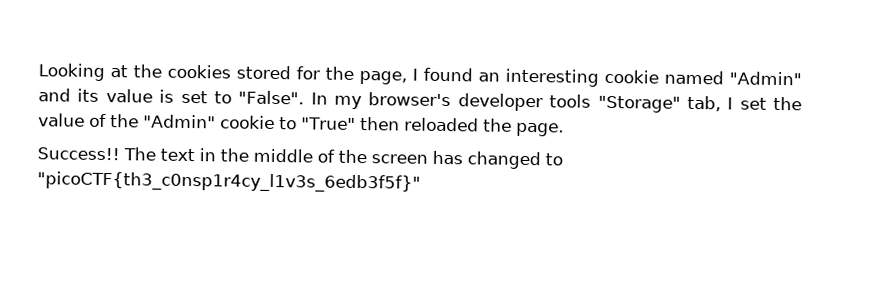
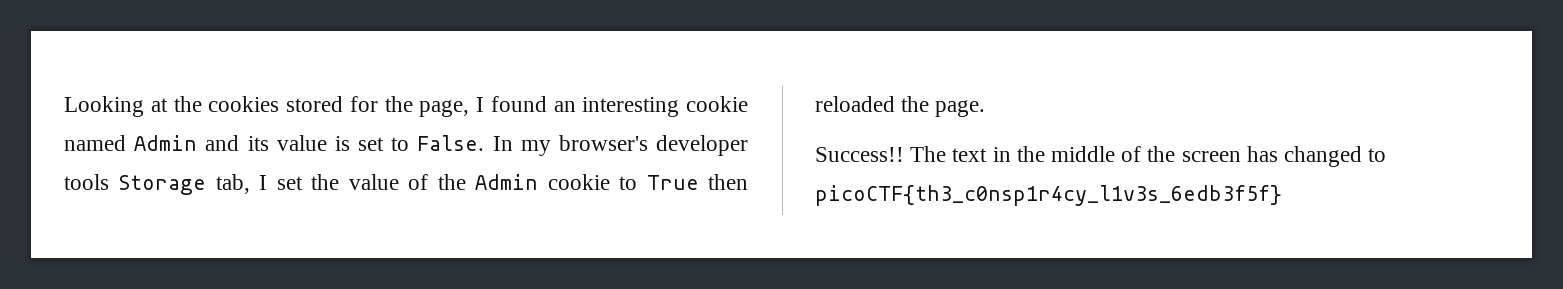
[729,71,802,86] "Admin" -> [134,135,198,151] Admin
[238,90,305,105] "False". -> [417,135,485,151] False.
[597,95,681,113] "Storage" -> [118,175,207,195] Storage
[143,114,216,129] "Admin" -> [475,174,539,190] Admin
[301,117,356,130] "True" -> [646,175,699,190] True
[37,171,421,193] "picoCTF{th3_c0nsp1r4cy_l1v3s_6edb3f5f}" -> [815,185,1282,206] picoCTF{th3_c0nsp1r4cy_l1v3s_6edb3f5f}

